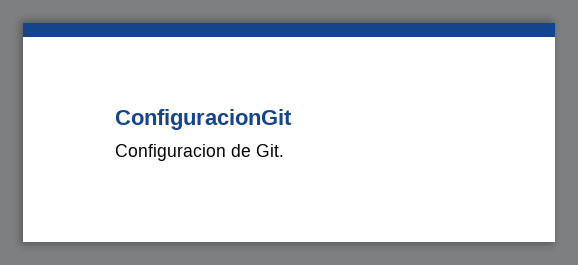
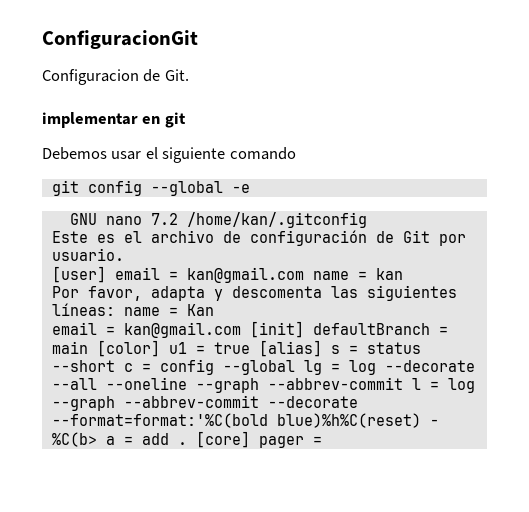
(284, 150) none -> [42,112,186,128] [42,147,296,163] [51,180,250,196] [69,212,367,228] [51,230,466,246] [51,248,124,261] [51,266,403,283] [51,285,457,301] [51,303,214,316] [51,321,448,338] [51,340,421,357] [51,359,475,375] [51,377,475,393] [51,395,358,411] [51,413,439,428] [51,431,322,448] // implementar en git // Debemos usar el siguiente comando // git config --global -e // GNU nano 7.2 /home/kan/.gitconfig // Este es el archivo de configuración de Git por usuario. // [user] email = kan@gmail.com name = kan // Por favor, adapta y descomenta las siguientes líneas: name = Kan // email = kan@gmail.com [init] defaultBranch = main [color] u1 = true [alias] s = status --short c = config --global lg = log --decorate --all --oneline --graph --abbrev-commit l = log --graph --abbrev-commit --decorate --format=format:'%C(bold blue)%h%C(reset) - %C(b> a = add . [core] pager =

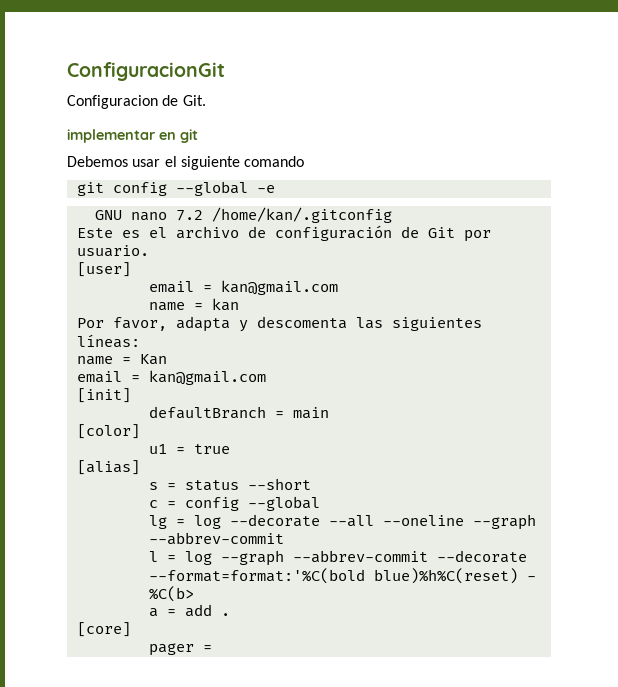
[114,267,304,283] email = kan@gmail.com -> [148,280,338,295] // email = kan@gmail.com //
(115, 309) none -> (140, 341) //
(241, 330) none -> (266, 377) //
(304, 329) none -> (131, 395) //
(88, 347) none -> (329, 413) //
(160, 348) none -> (140, 431) //
(250, 348) none -> (230, 449) //
(322, 348) none -> (140, 467) //
(115, 366) none -> (311, 484) //
(295, 367) none -> (320, 503) //
(403, 383) none -> (284, 538) //
(97, 439) none -> (194, 594) //
(187, 443) none -> (230, 614) //
(250, 439) none -> (131, 629) //

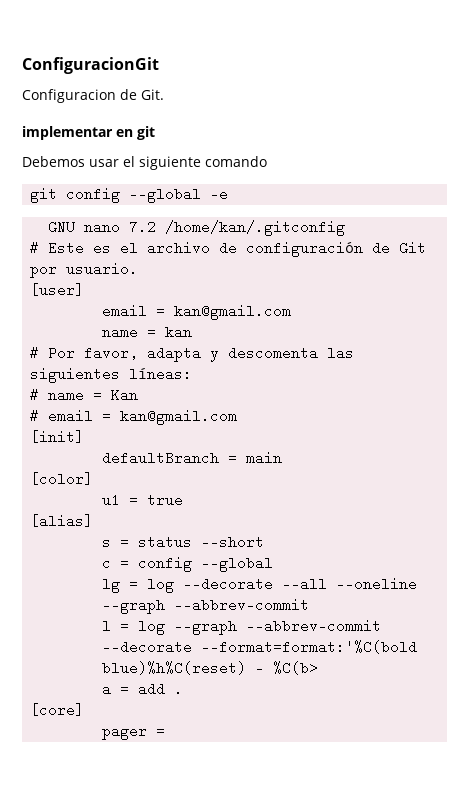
(392, 215) none -> [30,241,40,255] #
(239, 304) none -> [30,346,40,360] #
(140, 341) none -> [30,388,40,402] #
(167, 359) none -> [30,409,40,423] #

